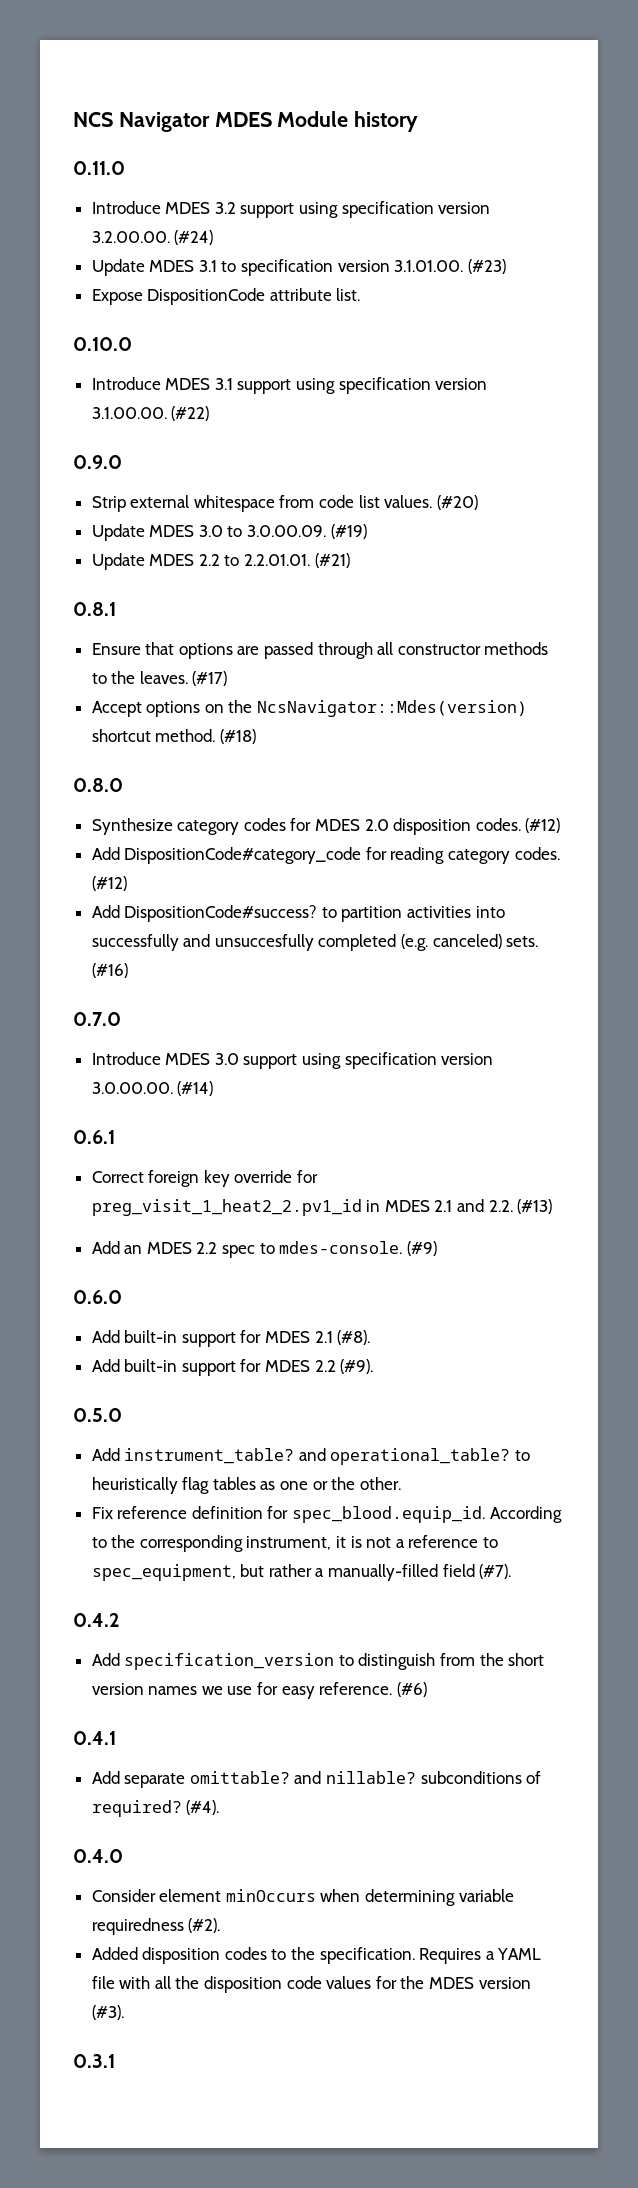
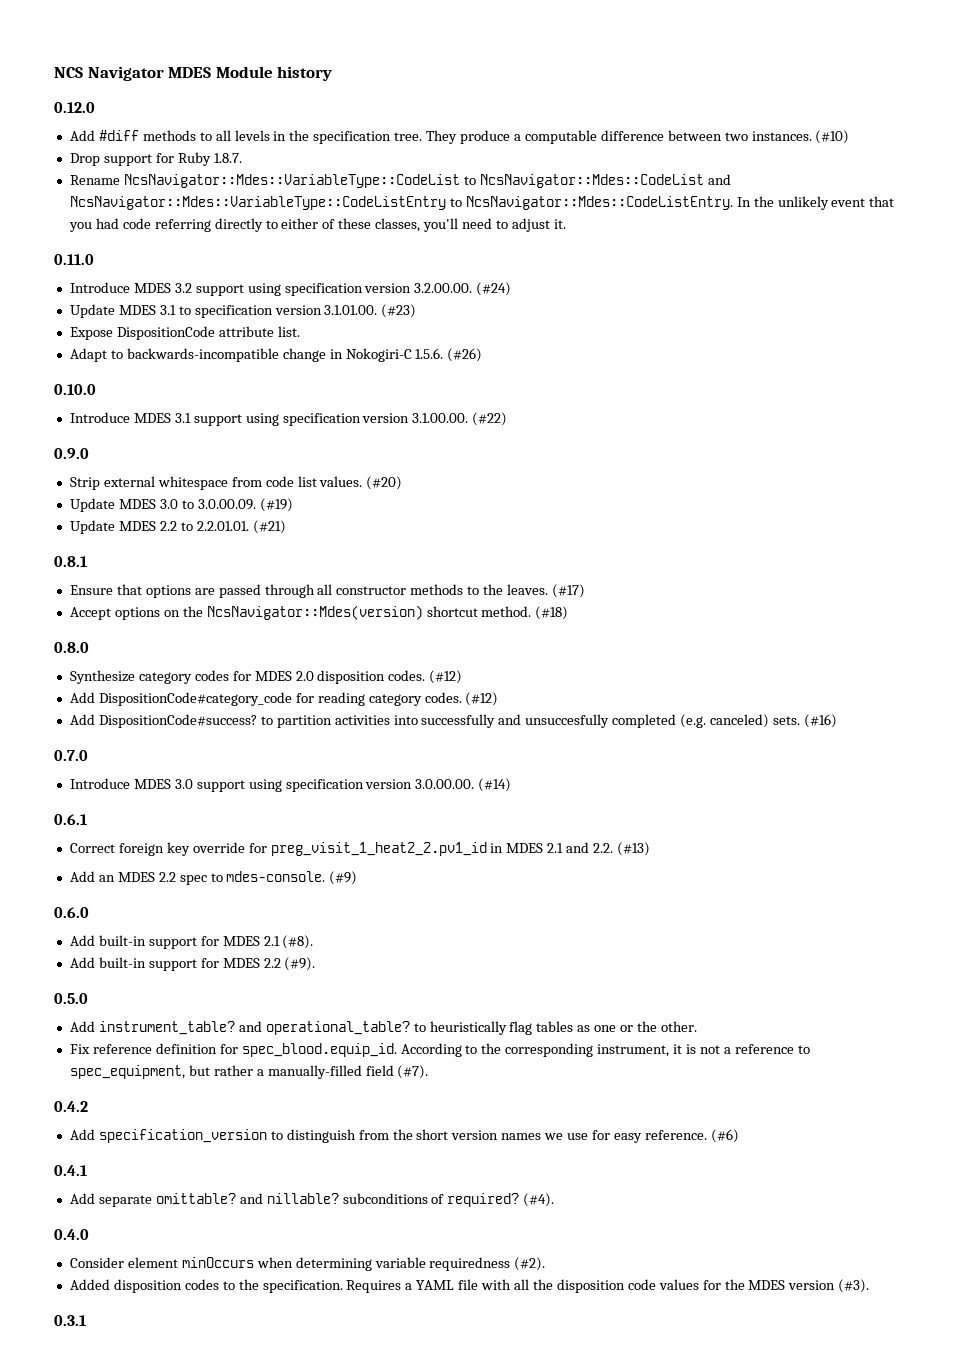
(419, 121) none -> [54,102,95,113] [69,130,850,144] [69,152,242,166] [69,174,731,188] [69,196,895,210] [68,218,566,232] // 0.12.0 // Add #diff methods to all levels in the specification tree. They produce a computable difference between two instances. (#10) // Drop support for Ruby 1.8.7. // Rename NcsNavigator::Mdes::VariableType::CodeList to NcsNavigator::Mdes::CodeList and NcsNavigator::Mdes::VariableType::CodeListEntry to NcsNavigator::Mdes::CodeListEntry. In the unlikely event that you had code referring directly to either of these classes, you'll need to adjust it.
(361, 294) none -> [69,348,483,362] // Adapt to backwards-incompatible change in Nokogiri-C 1.5.6. (#26)

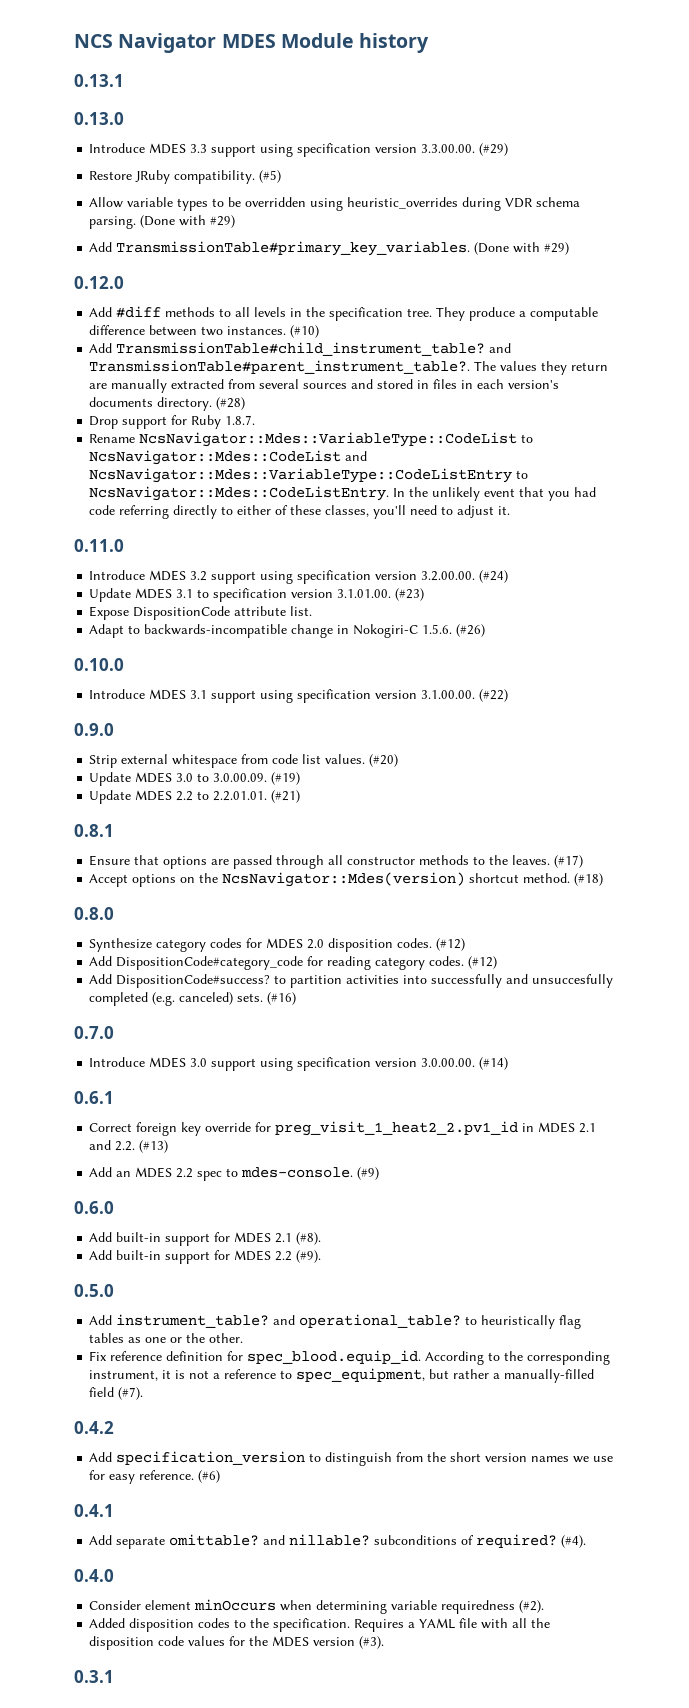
(333, 73) none -> [74,74,124,87] [74,112,124,125] [89,143,509,157] [89,170,282,184] [89,197,581,211] [89,215,236,229] [89,241,570,256] // 0.13.1 // 0.13.0 // Introduce MDES 3.3 support using specification version 3.3.00.00. (#29) // Restore JRuby compatibility. (#5) // Allow variable types to be overridden using heuristic_overrides during VDR schema parsing. (Done with #29) // Add TransmissionTable#primary_key_variables. (Done with #29)
(850, 137) none -> [89,342,512,356] [89,360,609,375] [89,379,560,393] [89,397,246,411] // Add TransmissionTable#child_instrument_table? and TransmissionTable#parent_instrument_table?. The values they return are manually extracted from several sources and stored in files in each version's documents directory. (#28)

